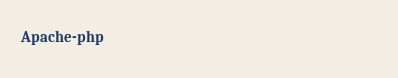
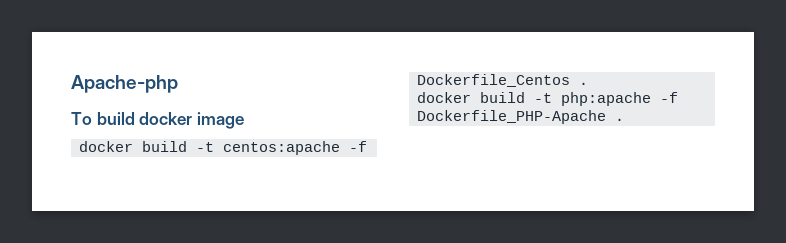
(104, 37) none -> [71,112,244,129] [79,141,368,155] [417,74,589,87] [417,92,679,106] [417,110,625,124] // To build docker image // docker build -t centos:apache -f Dockerfile_Centos . // docker build -t php:apache -f Dockerfile_PHP-Apache .

